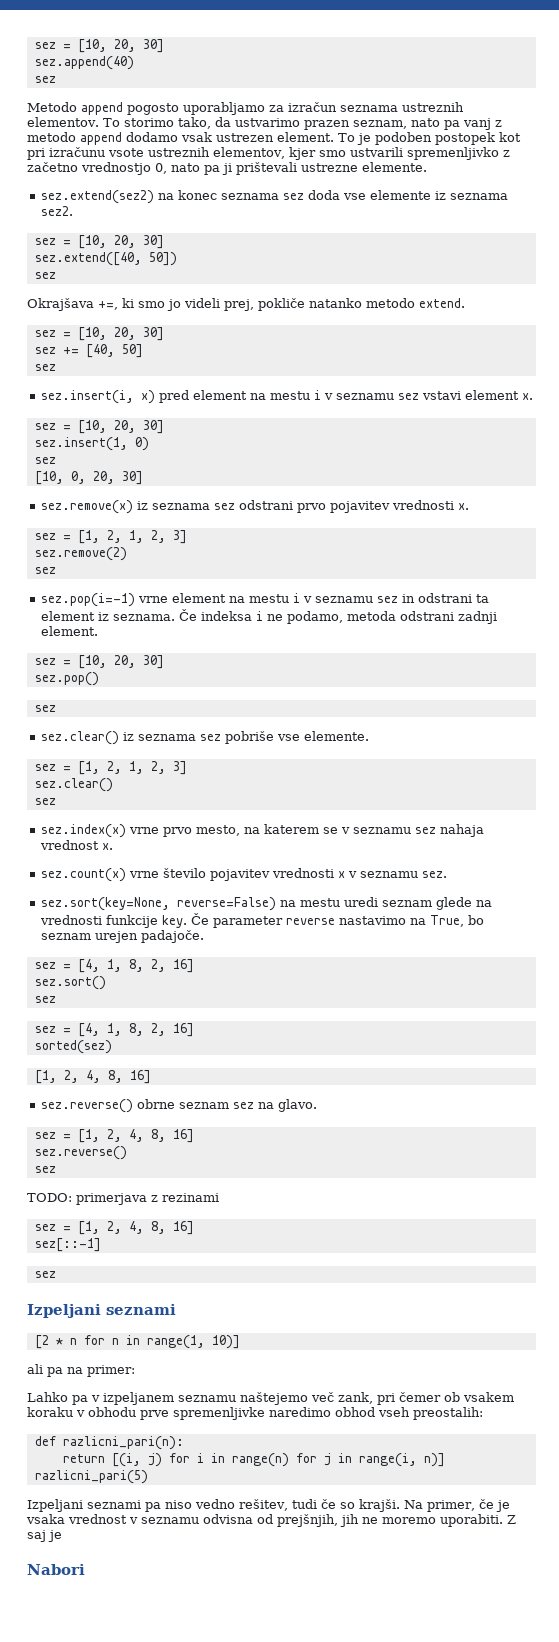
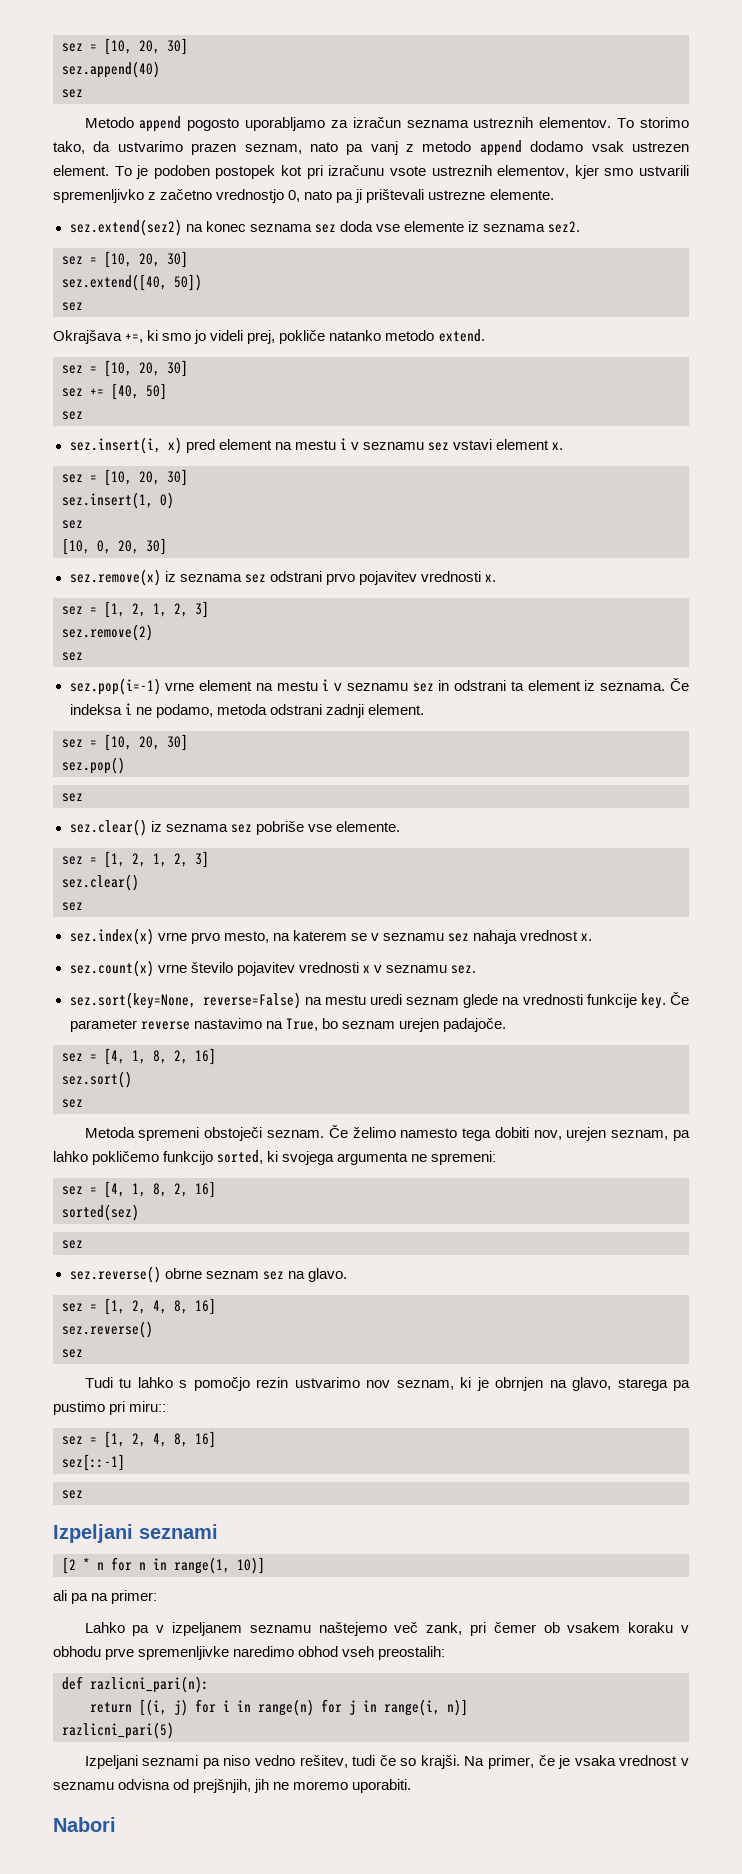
(56, 999) none -> [84,1125,690,1141] [53,1150,497,1165] // Metoda spremeni obstoječi seznam. Če želimo namesto tega dobiti nov, urejen seznam, pa lahko pokličemo funkcijo sorted, ki svojega argumenta ne spremeni:
[34,1070,151,1084] [1, 2, 4, 8, 16] -> [62,1240,83,1249] sez
[27,1193,219,1205] TODO: primerjava z rezinami -> [84,1377,691,1391] [53,1401,167,1415] Tudi tu lahko s pomočjo rezin ustvarimo nov seznam, ki je obrnjen na glavo, starega pa pustimo pri miru::
[507,1515,516,1524] [27,1530,62,1542] Z saj je -> (412, 1786) none

